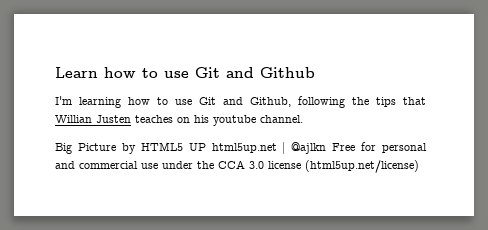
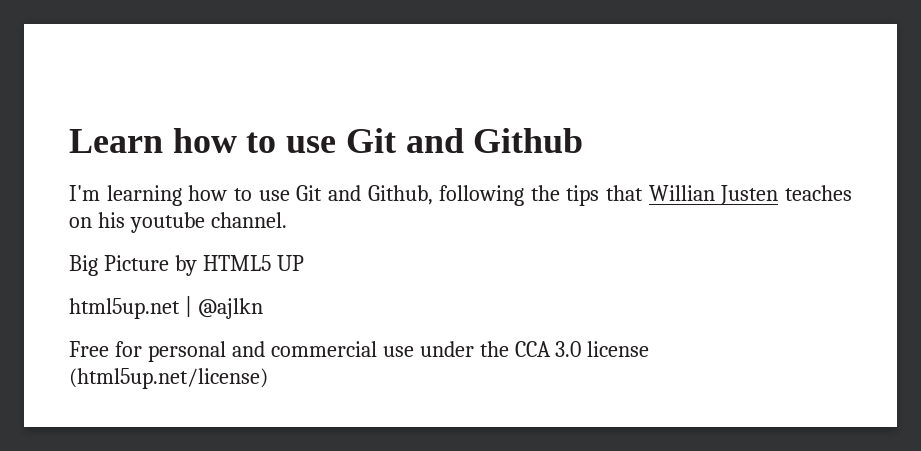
(206, 147) none -> (304, 263) //
(327, 148) none -> (263, 308) //

